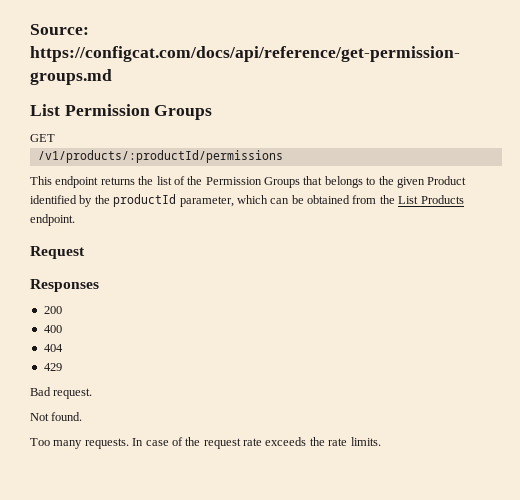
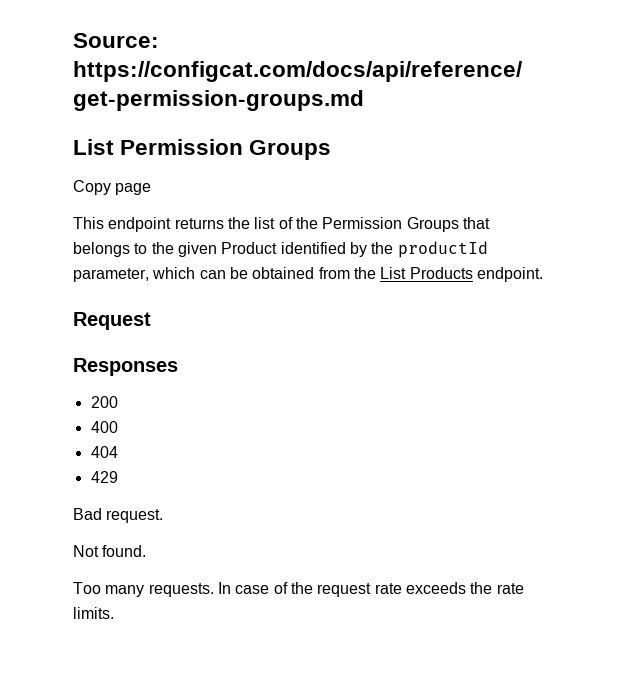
[30,134,55,142] [37,150,283,163] GET // /v1/products/:productId/permissions -> [73,180,152,195] Copy page

